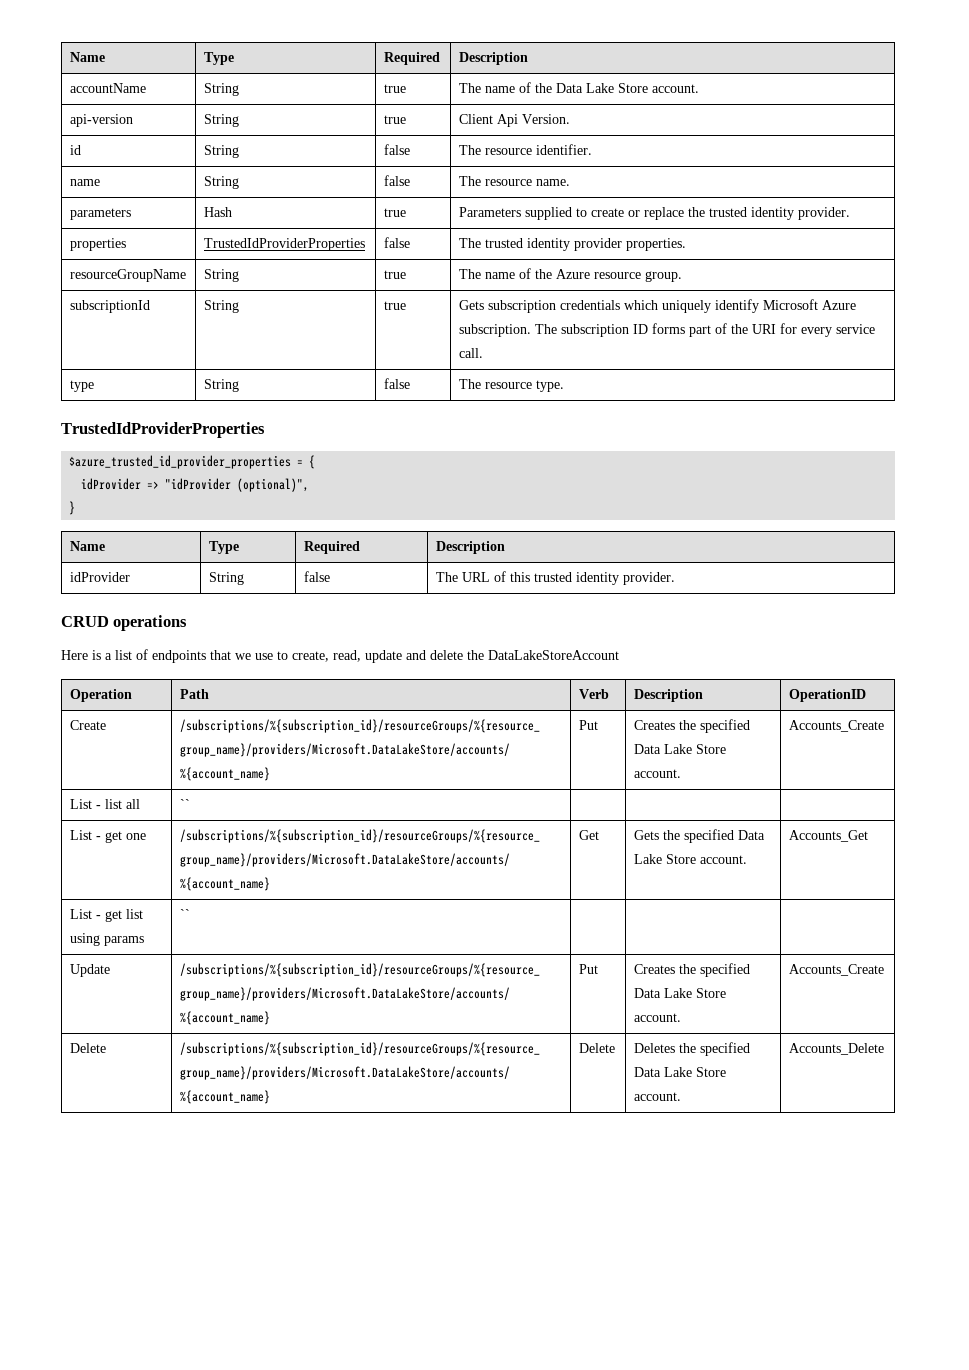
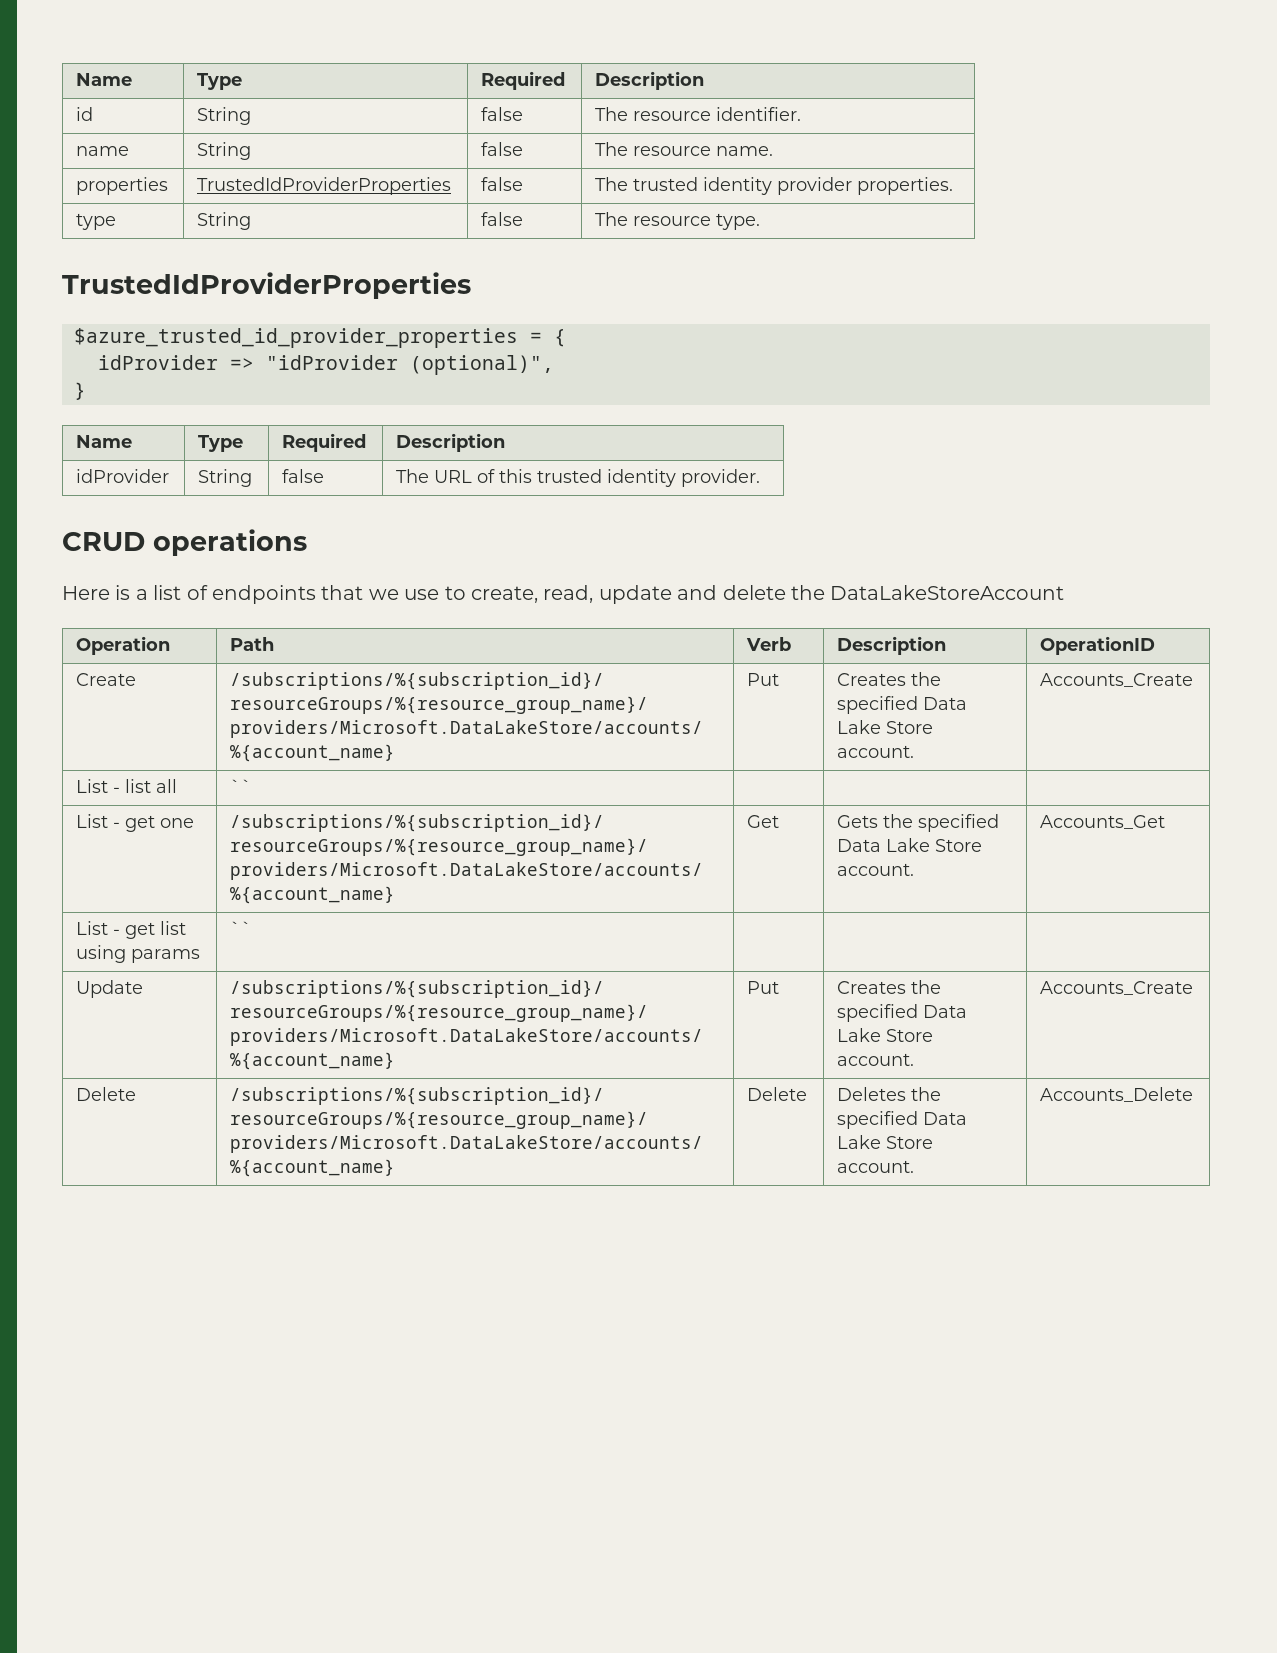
[69,52,105,62] [203,52,234,65] [383,52,440,65] [458,52,528,65] [69,83,146,93] [203,83,239,96] [383,84,406,93] [458,82,699,93] [69,114,133,127] [203,114,239,127] [383,115,406,124] [458,114,570,127] Name | Type | Required | Description // accountName | String | true | The name of the Data Lake Store account. // api-version | String | true | Client Api Version. -> [76,73,133,86] [197,73,243,90] [481,71,566,90] [595,71,705,90] Name | Type | Required | Description
[69,208,131,220] [203,207,232,217] [383,208,406,217] [458,207,850,220] // parameters | Hash | true | Parameters supplied to create or replace the trusted identity provider. -> (774, 151) none
[69,269,186,282] [203,269,239,282] [383,270,406,279] [458,268,682,282] [69,300,150,313] [203,300,239,313] [383,301,406,310] [458,299,856,313] [458,323,875,337] [458,348,483,358] // resourceGroupName | String | true | The name of the Azure resource group. // subscriptionId | String | true | Gets subscription credentials which uniquely identify Microsoft Azure subscription. The subscription ID forms part of the URI for every service call. -> (954, 186) none

